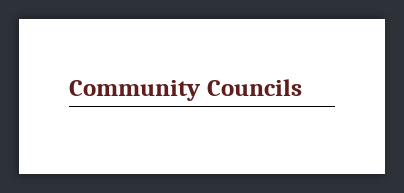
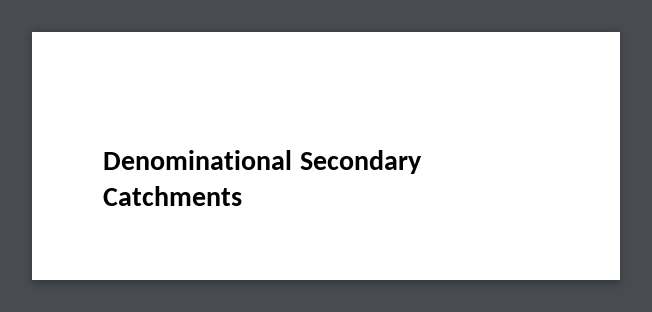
[69,79,302,101] Community Councils -> [103,150,422,174] [103,186,242,206] Denominational Secondary Catchments

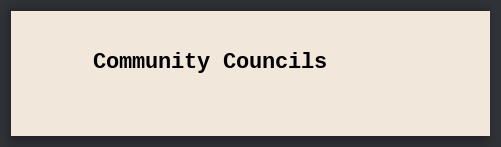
[103,150,422,174] [103,186,242,206] Denominational Secondary Catchments -> [93,52,327,73] Community Councils

